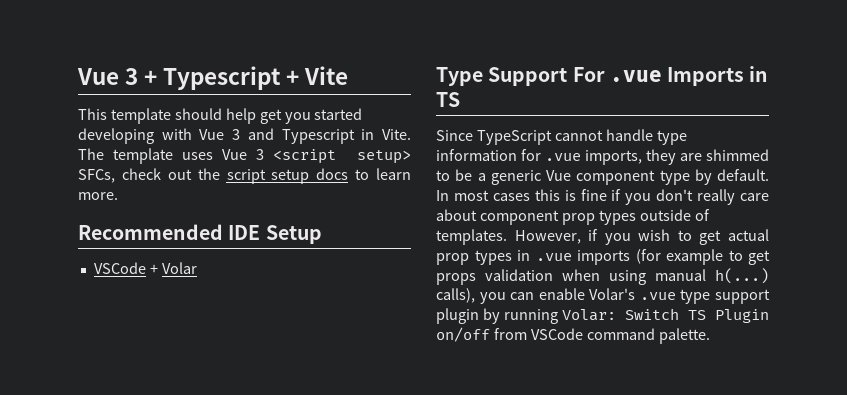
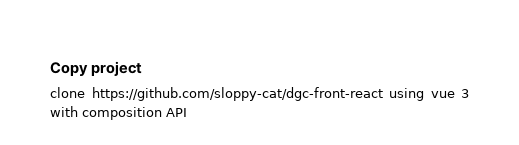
[77,66,349,90] [78,108,363,124] [78,128,412,144] [78,148,411,164] [78,168,411,184] [78,192,118,200] [78,224,322,244] [93,262,197,274] [436,66,769,86] [436,92,460,107] [436,129,687,145] [436,149,769,165] [436,169,769,185] [436,189,769,205] [436,209,710,225] [436,229,769,245] [436,249,770,265] [436,268,769,285] [436,288,770,304] [436,308,769,324] [436,327,710,344] Vue 3 + Typescript + Vite // This template should help get you started developing with Vue 3 and Typescript in Vite. The template uses Vue 3 <script setup> SFCs, check out the script setup docs to learn more. // Recommended IDE Setup // VSCode + Volar // Type Support For .vue Imports in TS // Since TypeScript cannot handle type information for .vue imports, they are shimmed to be a generic Vue component type by default. In most cases this is fine if you don't really care about component prop types outside of templates. However, if you wish to get actual prop types in .vue imports (for example to get props validation when using manual h(...) calls), you can enable Volar's .vue type support plugin by running Volar: Switch TS Plugin on/off from VSCode command palette. -> [50,61,143,76] [50,87,469,101] [50,106,187,120] Copy project // clone https://github.com/sloppy-cat/dgc-front-react using vue 3 with composition API

